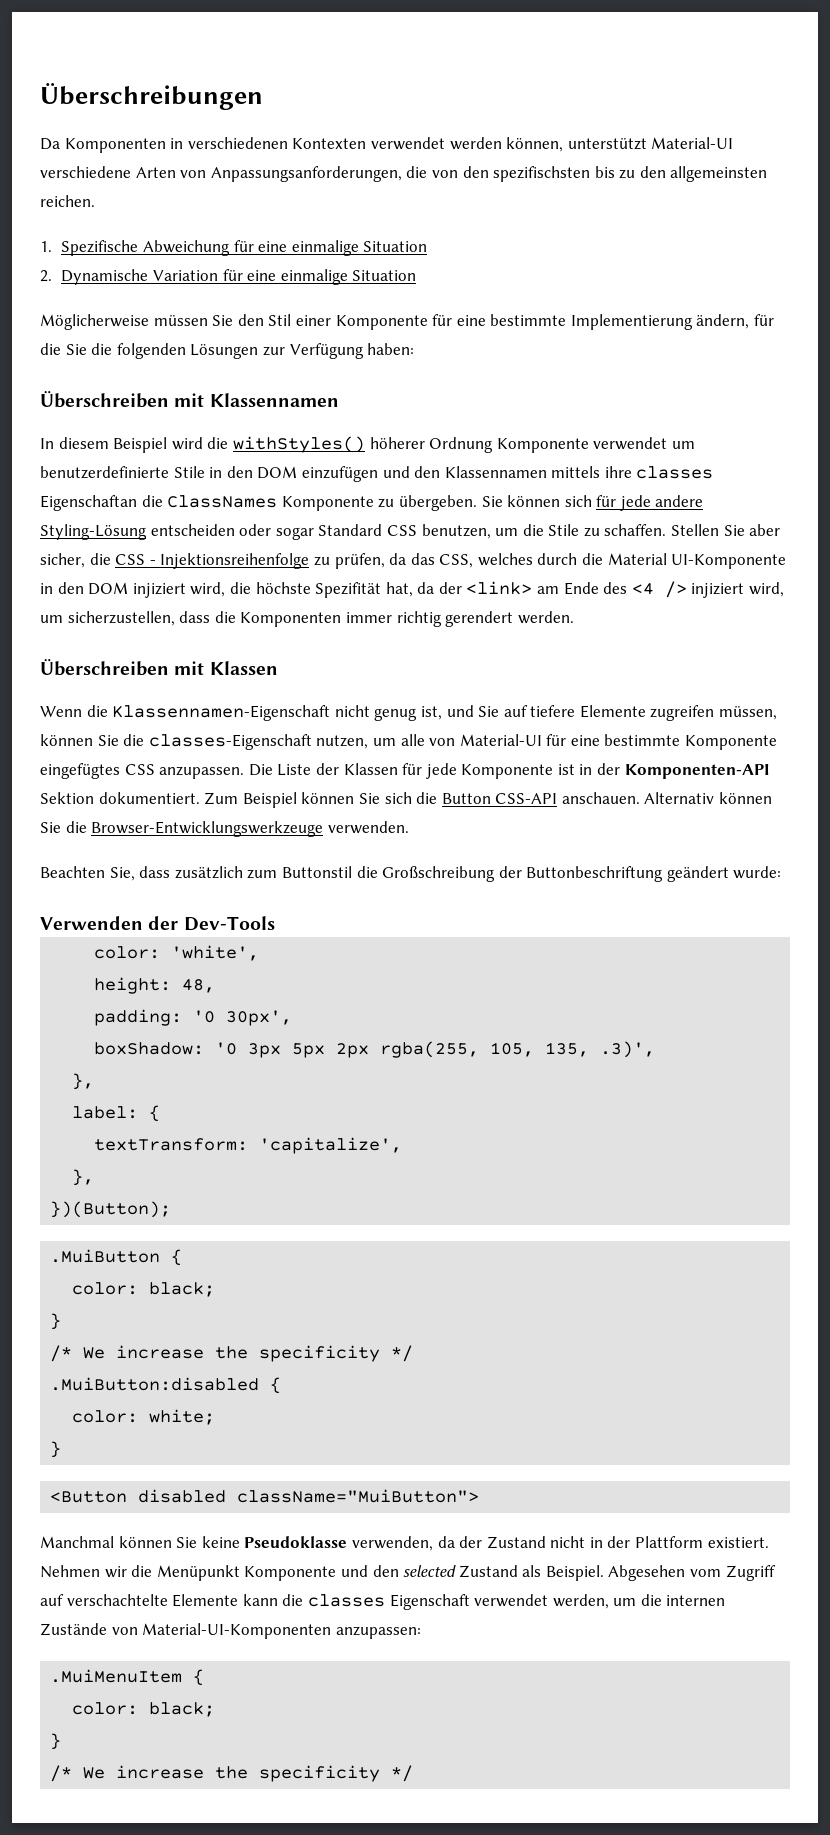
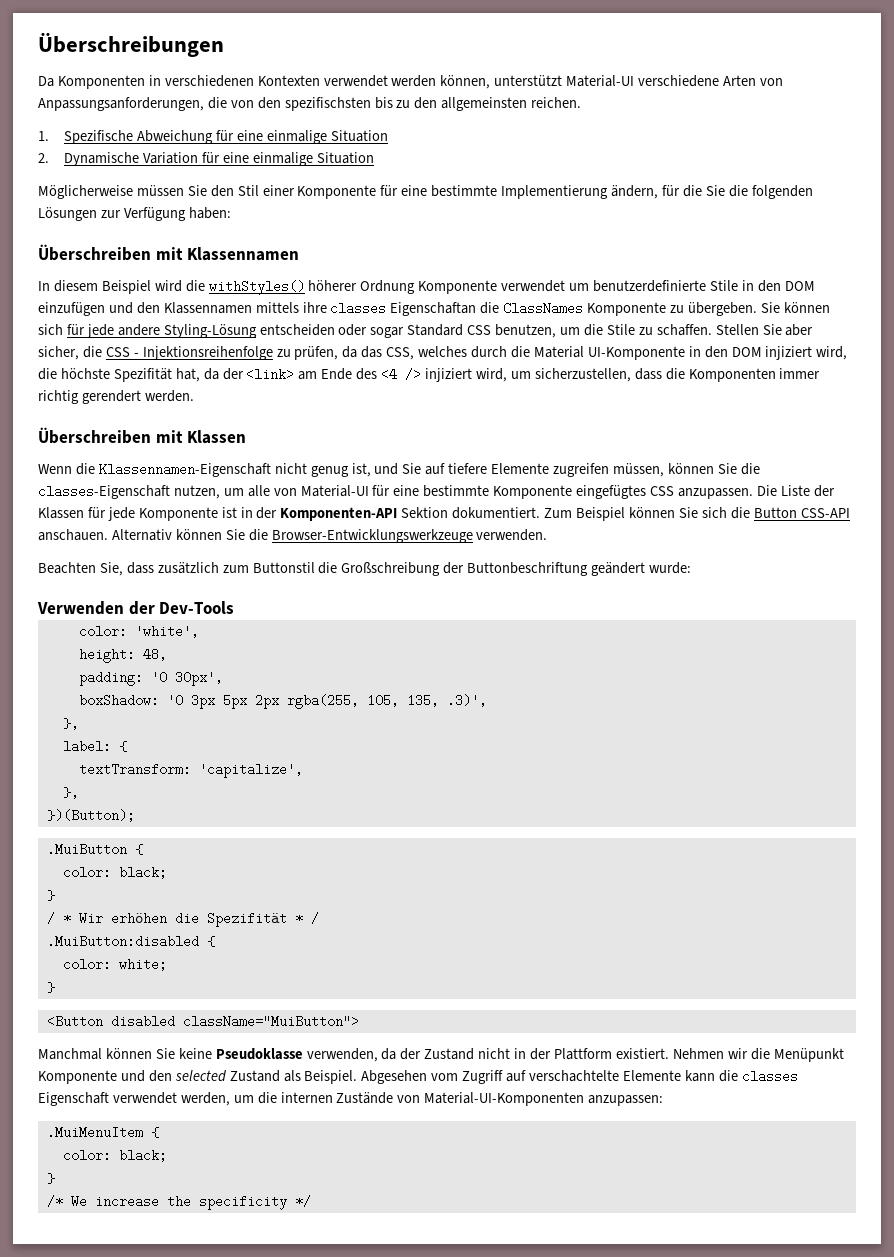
[50,1345,414,1362] /* We increase the specificity */ -> [46,912,319,927] / * Wir erhöhen die Spezifität * /

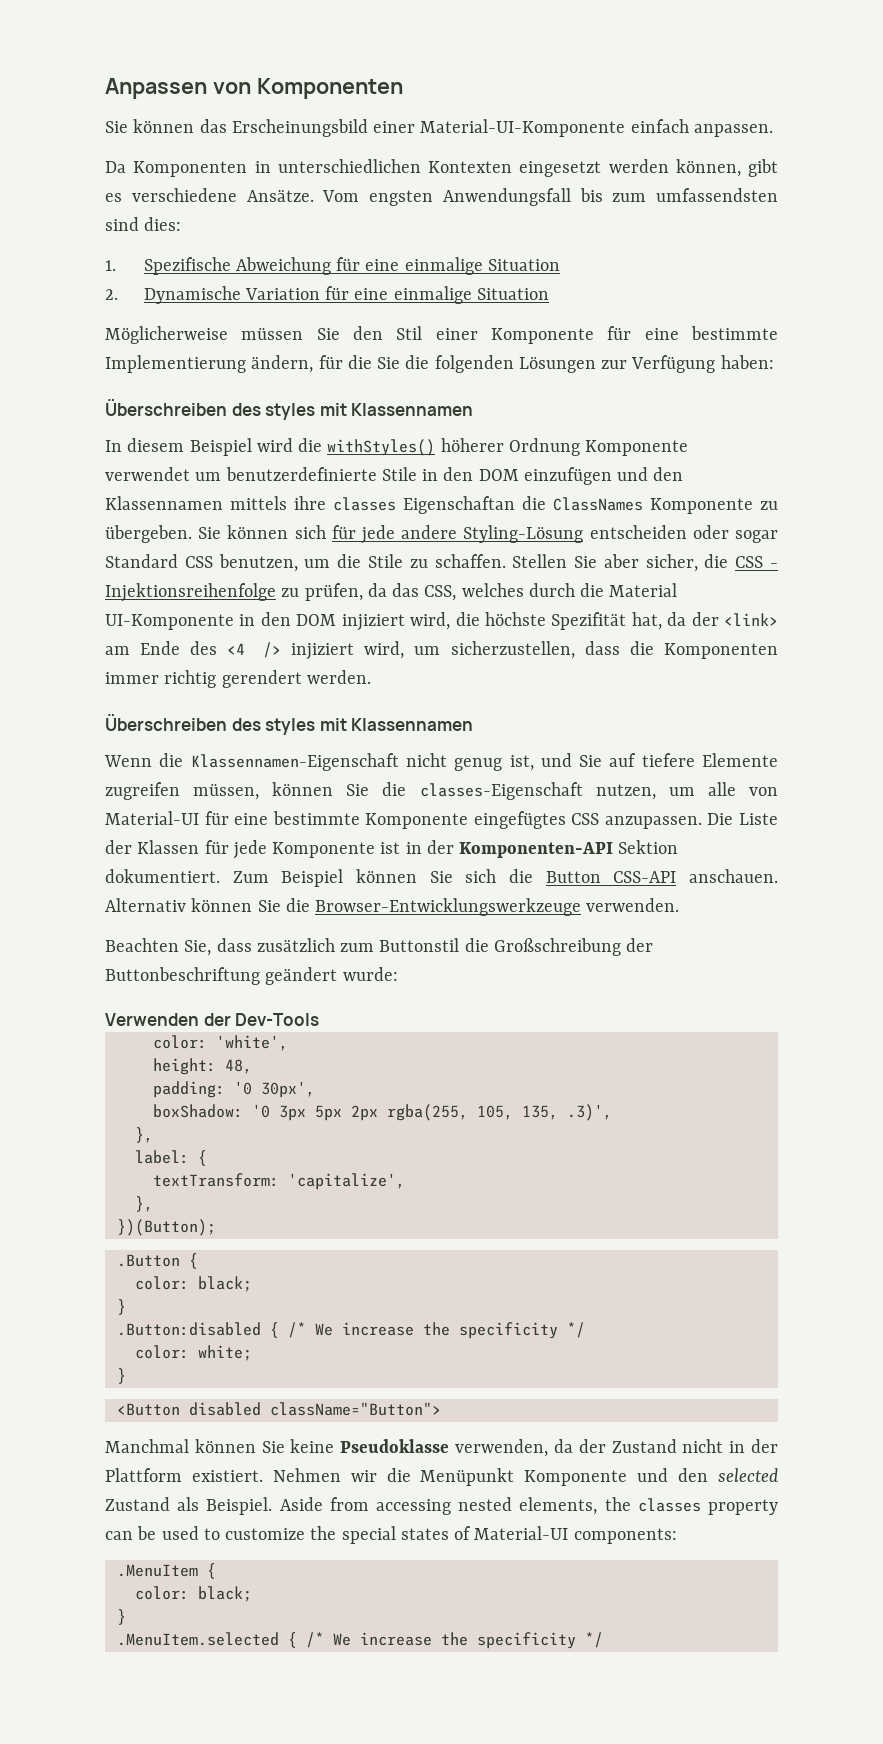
[38,32,224,57] [38,75,783,89] [38,97,582,111] Überschreibungen // Da Komponenten in verschiedenen Kontexten verwendet werden können, unterstützt Material-UI verschiedene Arten von Anpassungsanforderungen, die von den spezifischsten bis zu den allgemeinsten reichen. -> [105,78,403,99] [105,119,773,137] [105,159,778,177] [105,188,778,206] [105,217,182,231] Anpassen von Komponenten // Sie können das Erscheinungsbild einer Material-UI-Komponente einfach anpassen. // Da Komponenten in unterschiedlichen Kontexten eingesetzt werden können, gibt es verschiedene Ansätze. Vom engsten Anwendungsfall bis zum umfassendsten sind dies:
(151, 252) none -> [231,403,316,420] des styles
[155,430,247,444] mit Klassen -> [231,718,474,735] des styles mit Klassennamen
[46,843,143,856] [62,866,167,879] [46,890,55,901] [46,912,319,927] [46,935,215,948] .MuiButton { // color: black; // } // / * Wir erhöhen die Spezifität * / // .MuiButton:disabled { -> [116,1253,198,1269] [134,1276,252,1292] [116,1299,126,1315] [116,1322,585,1339] .Button { // color: black; // } // .Button:disabled { /* We increase the specificity */
[182,1015,359,1028] className="MuiButton"> -> [269,1402,441,1416] className="Button">
[361,1070,798,1084] [38,1092,664,1106] [46,1126,159,1139] [62,1149,167,1162] [46,1173,55,1184] Abgesehen vom Zugriff auf verschachtelte Elemente kann die classes Eigenschaft verwendet werden, um die internen Zustände von Material-UI-Komponenten anzupassen: // .MuiMenuItem { // color: black; // } // -> [279,1497,778,1515] [105,1526,677,1544] [116,1563,216,1579] [134,1586,252,1602] [116,1609,126,1625] [116,1632,297,1648] Aside from accessing nested elements, the classes property can be used to customize the special states of Material-UI components: // .MenuItem { // color: black; // } // .MenuItem.selected {

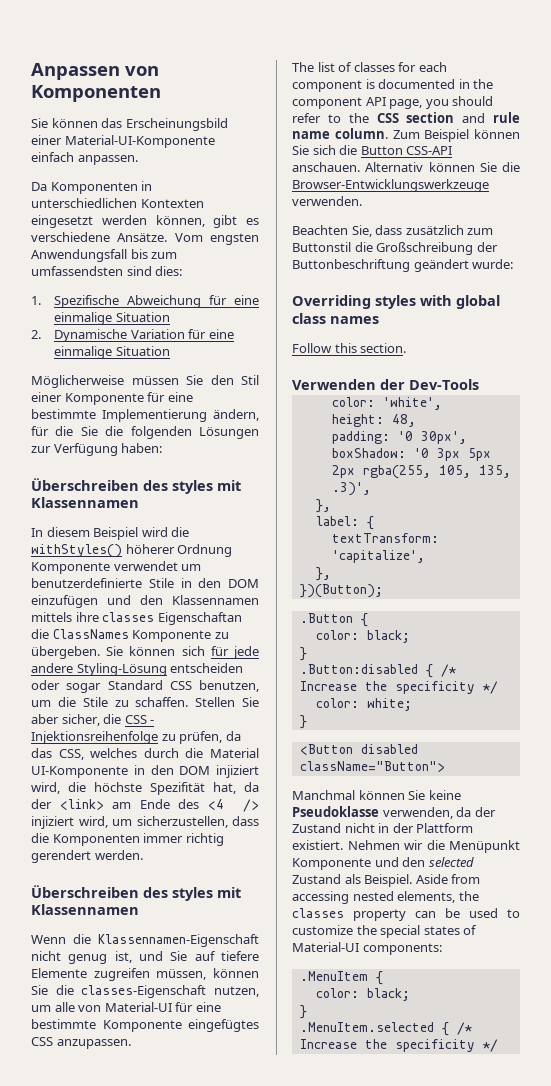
[707,813,778,825] [105,840,679,859] [105,869,220,883] Die Liste der Klassen für jede Komponente ist in der Komponenten-API Sektion dokumentiert. -> [292,62,447,72] [292,79,494,92] [292,96,494,109] [292,112,520,123] [292,128,388,139] // The list of classes for each component is documented in the component API page, you should refer to the CSS section and rule name column.
(398, 974) none -> [292,295,500,309] [292,313,379,324] [292,343,407,353] // Overriding styles with global class names // Follow this section.
[314,1322,414,1336] We increase -> [299,681,357,691] Increase
[332,1632,432,1646] We increase -> [299,1039,357,1049] Increase

